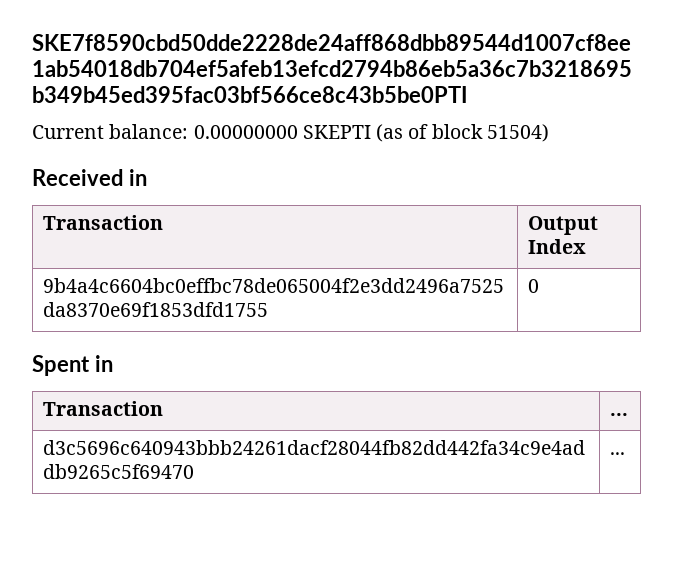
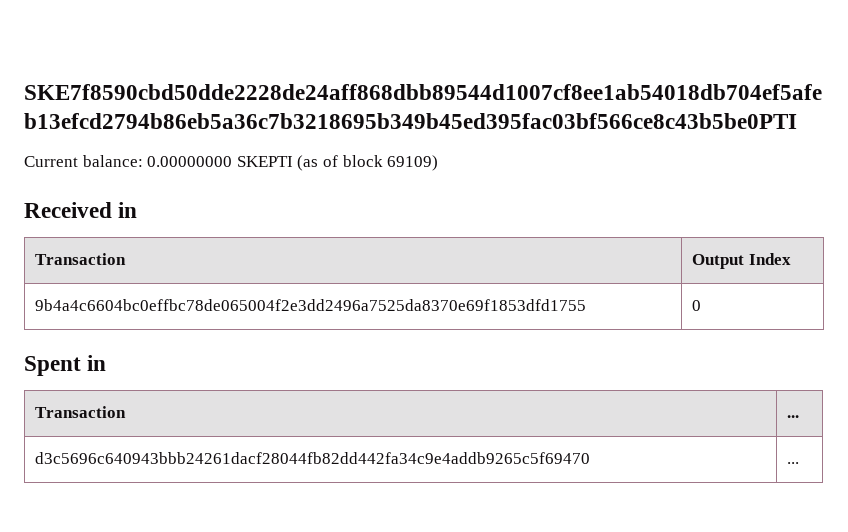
[486,124,549,142] 51504) -> [387,155,439,171] 69109)

